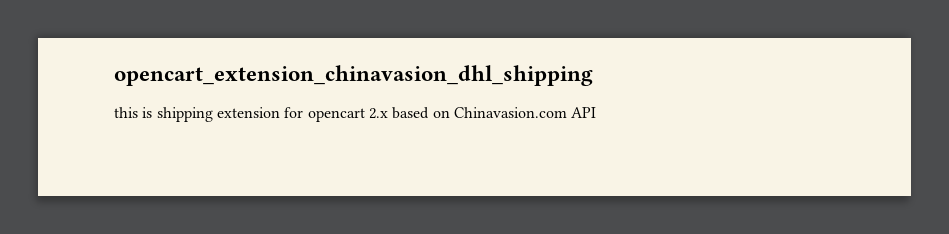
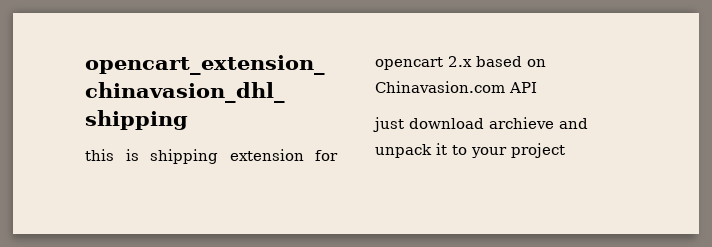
(597, 112) none -> [373,117,588,132] [375,143,565,158] // just download archieve and unpack it to your project

